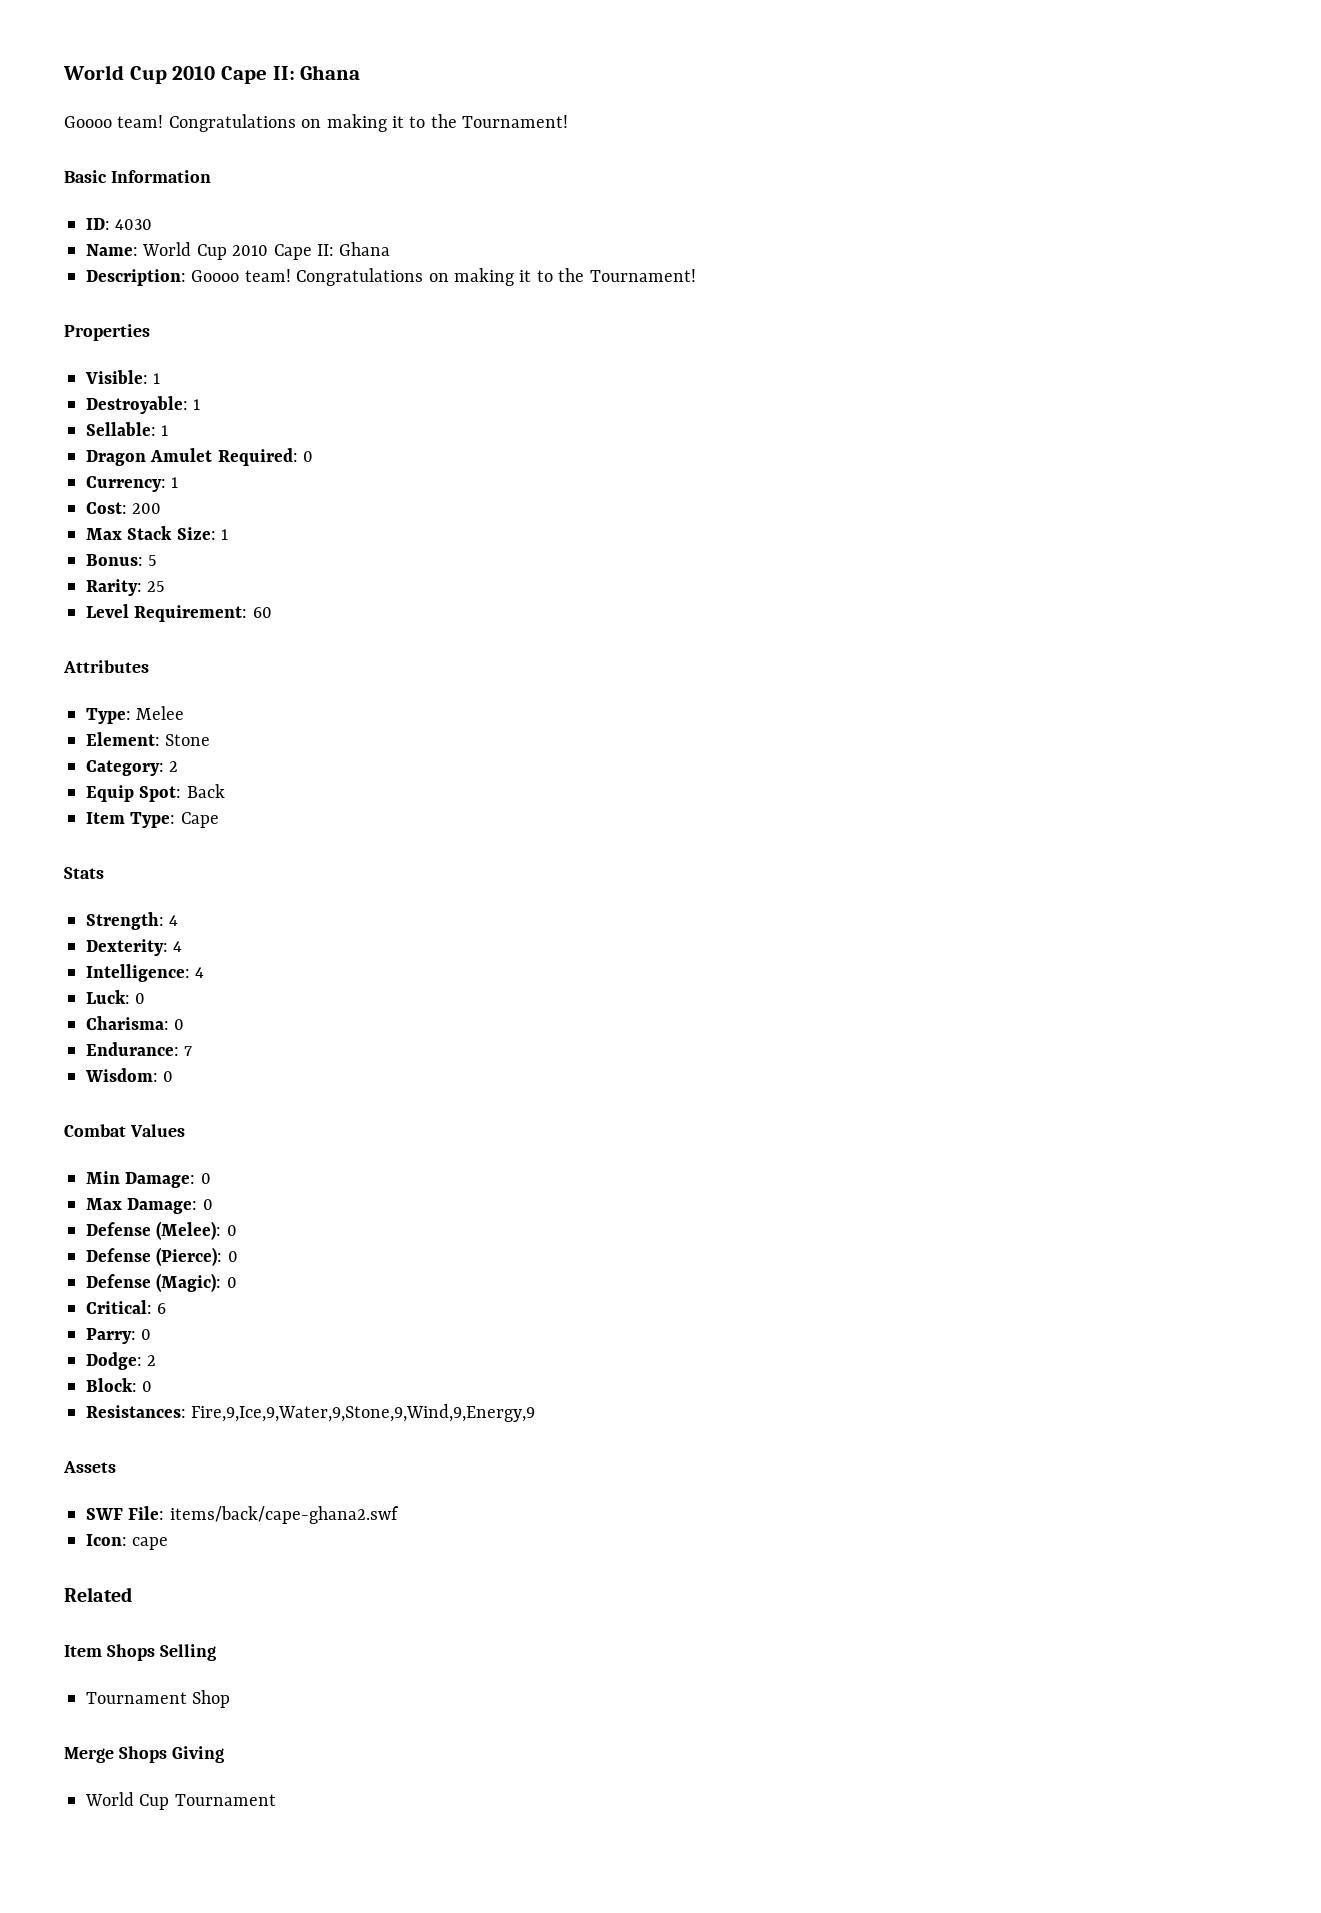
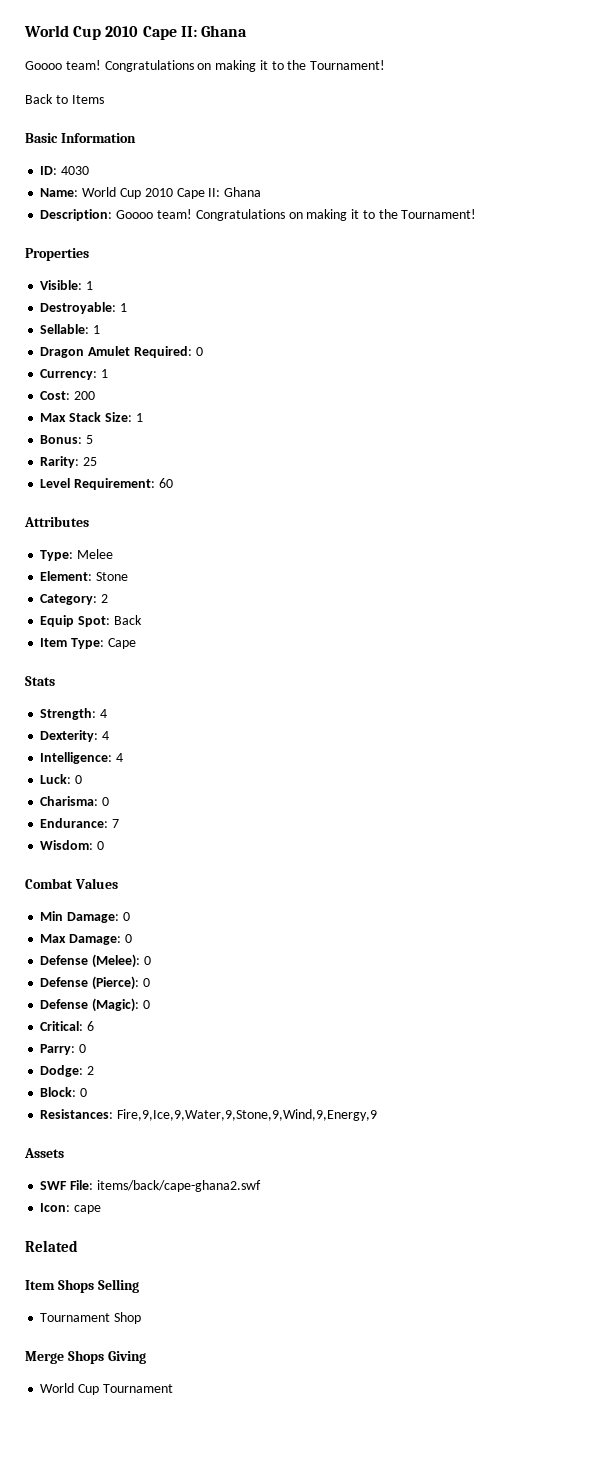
(569, 121) none -> [25,94,104,104] // Back to Items

